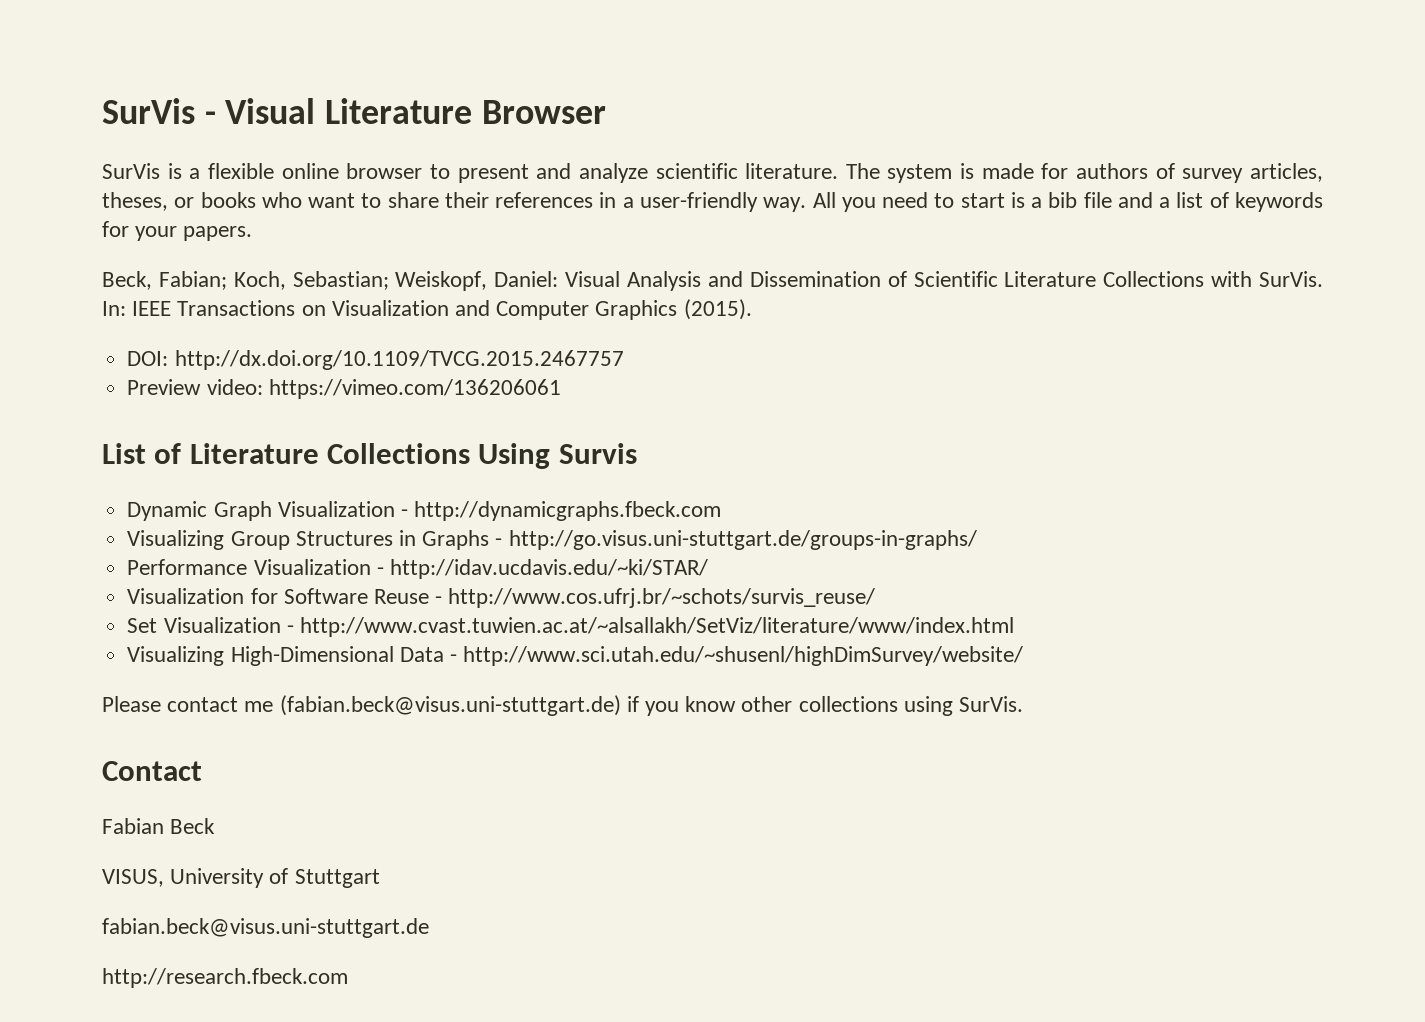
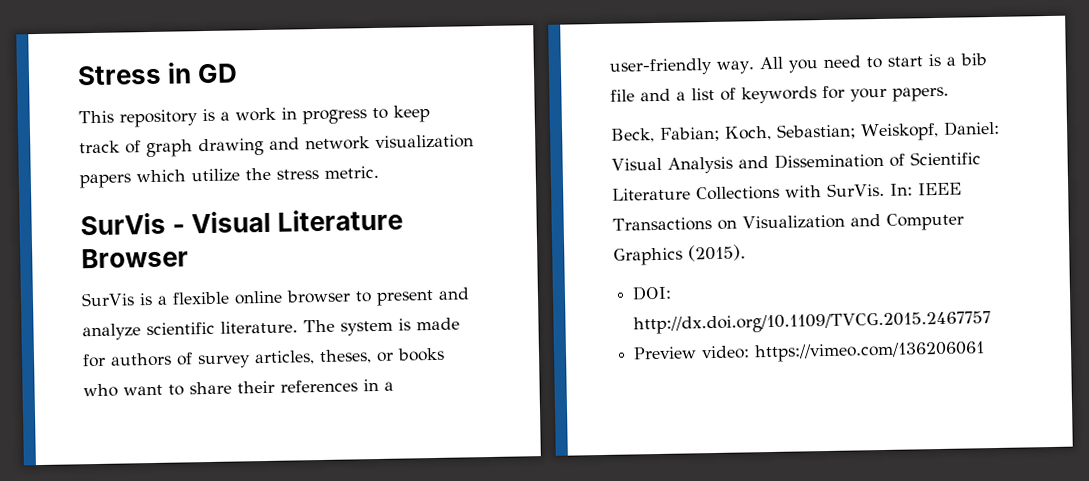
(102, 111) none -> [77,62,239,86] [78,105,430,128] [79,134,474,158] [79,165,379,189] Stress in GD // This repository is a work in progress to keep track of graph drawing and network visualization papers which utilize the stress metric. //
[102,443,637,469] [127,501,722,521] [127,530,977,550] [127,559,708,579] [127,588,876,608] [127,617,1014,637] [127,646,1024,666] [102,695,1024,716] [102,761,202,781] [102,818,216,834] [102,868,380,888] [102,918,429,938] [102,968,348,988] // List of Literature Collections Using Survis // Dynamic Graph Visualization - http://dynamicgraphs.fbeck.com // Visualizing Group Structures in Graphs - http://go.visus.uni-stuttgart.de/groups-in-graphs/ // Performance Visualization - http://idav.ucdavis.edu/~ki/STAR/ // Visualization for Software Reuse - http://www.cos.ufrj.br/~schots/survis_reuse/ // Set Visualization - http://www.cvast.tuwien.ac.at/~alsallakh/SetViz/literature/www/index.html // Visualizing High-Dimensional Data - http://www.sci.utah.edu/~shusenl/highDimSurvey/website/ // Please contact me (fabian.beck@visus.uni-stuttgart.de) if you know other collections using SurVis. // Contact // Fabian Beck // VISUS, University of Stuttgart // fabian.beck@visus.uni-stuttgart.de // http://research.fbeck.com -> (986, 352) none

